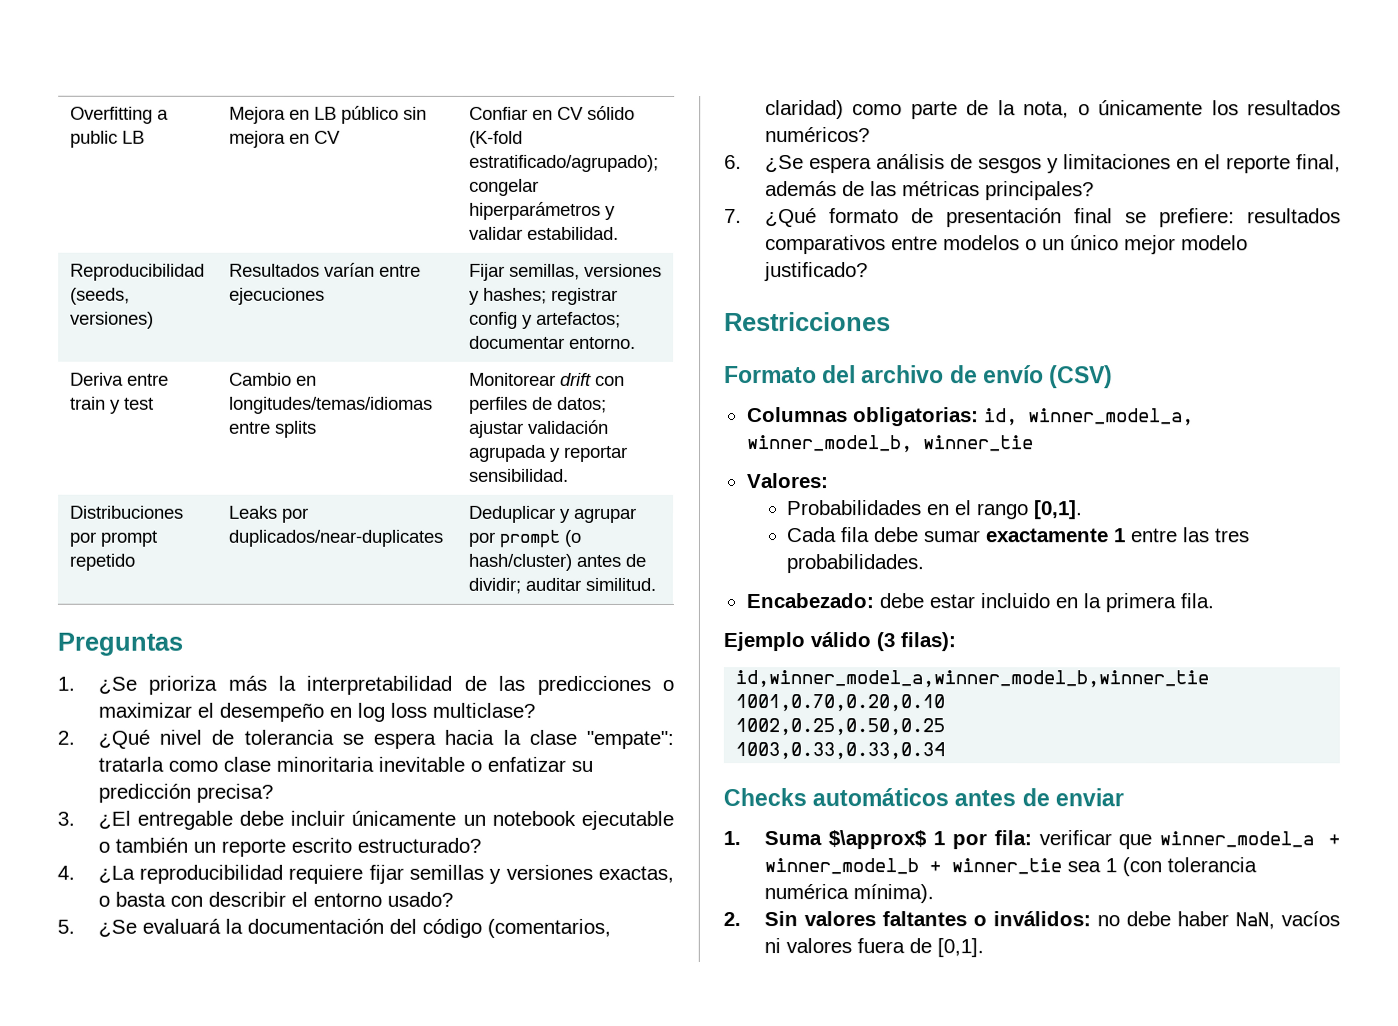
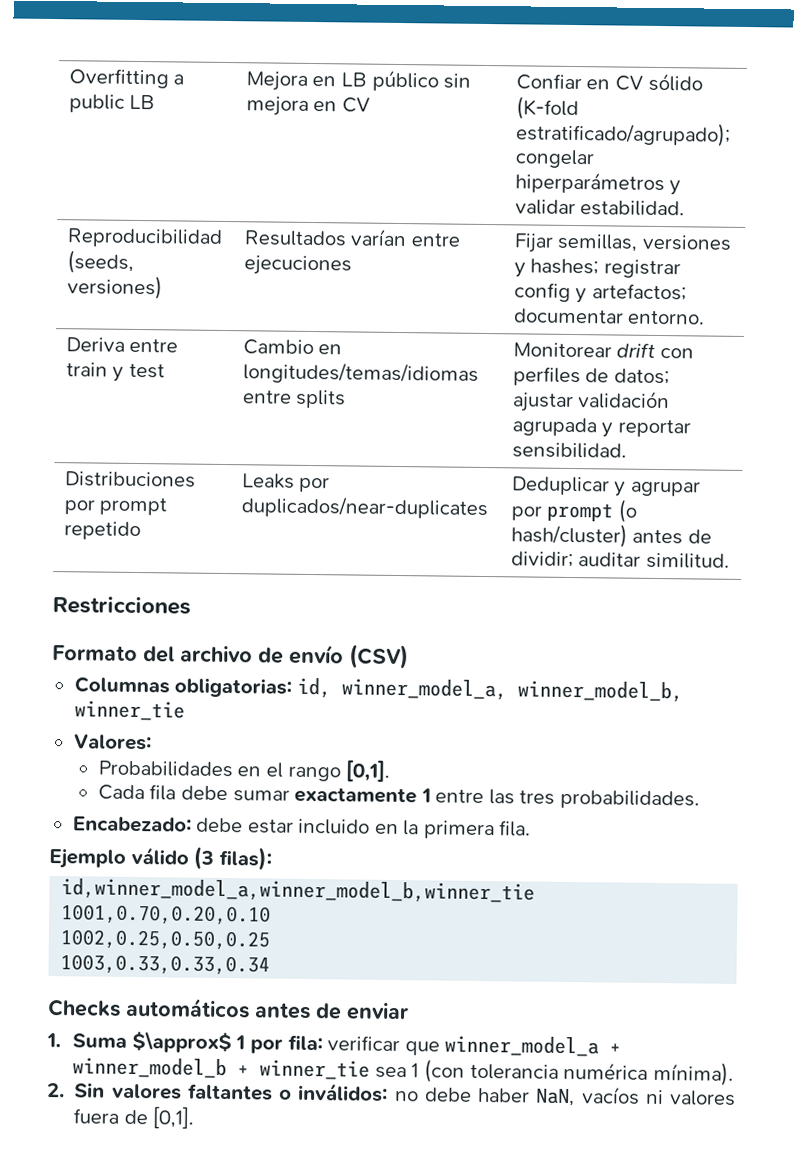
[57,632,183,656] [57,675,674,695] [97,702,535,722] [57,729,674,749] [97,756,593,772] [97,783,273,803] [57,810,674,830] [97,837,481,857] [57,864,674,884] [97,891,453,907] [57,918,611,938] [764,100,1341,120] [764,127,870,143] [724,154,1341,174] [764,181,1094,201] [724,208,1341,228] [764,235,1248,255] [763,262,868,282] // Preguntas // 1. ¿Se prioriza más la interpretabilidad de las predicciones o maximizar el desempeño en log loss multiclase? // 2. ¿Qué nivel de tolerancia se espera hacia la clase "empate": tratarla como clase minoritaria inevitable o enfatizar su predicción precisa? // 3. ¿El entregable debe incluir únicamente un notebook ejecutable o también un reporte escrito estructurado? // 4. ¿La reproducibilidad requiere fijar semillas y versiones exactas, o basta con describir el entorno usado? // 5. ¿Se evaluará la documentación del código (comentarios, claridad) como parte de la nota, o únicamente los resultados numéricos? // 6. ¿Se espera análisis de sesgos y limitaciones en el reporte final, además de las métricas principales? // 7. ¿Qué formato de presentación final se prefiere: resultados comparativos entre modelos o un único mejor modelo justificado? -> (730, 560) none

